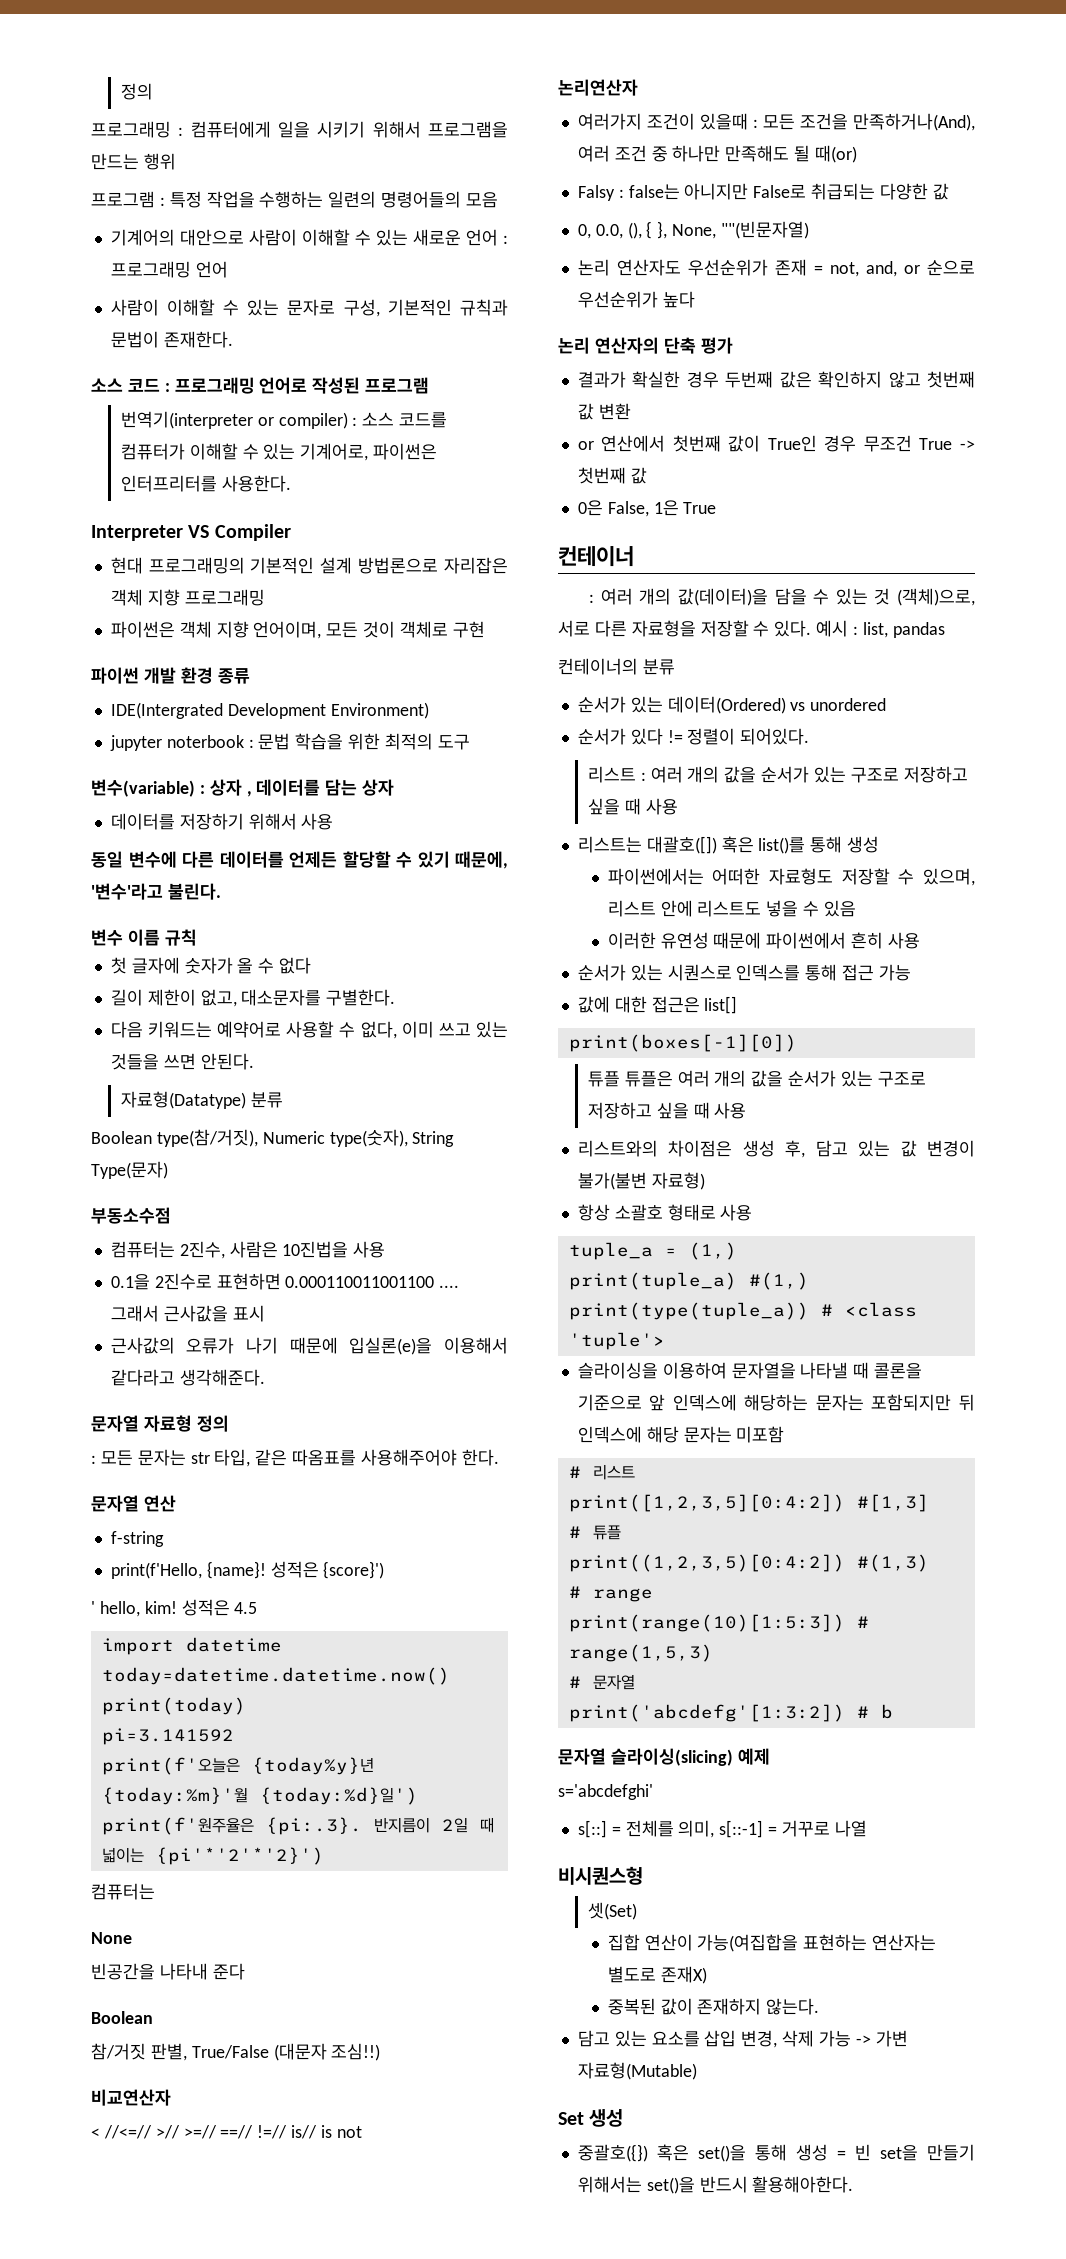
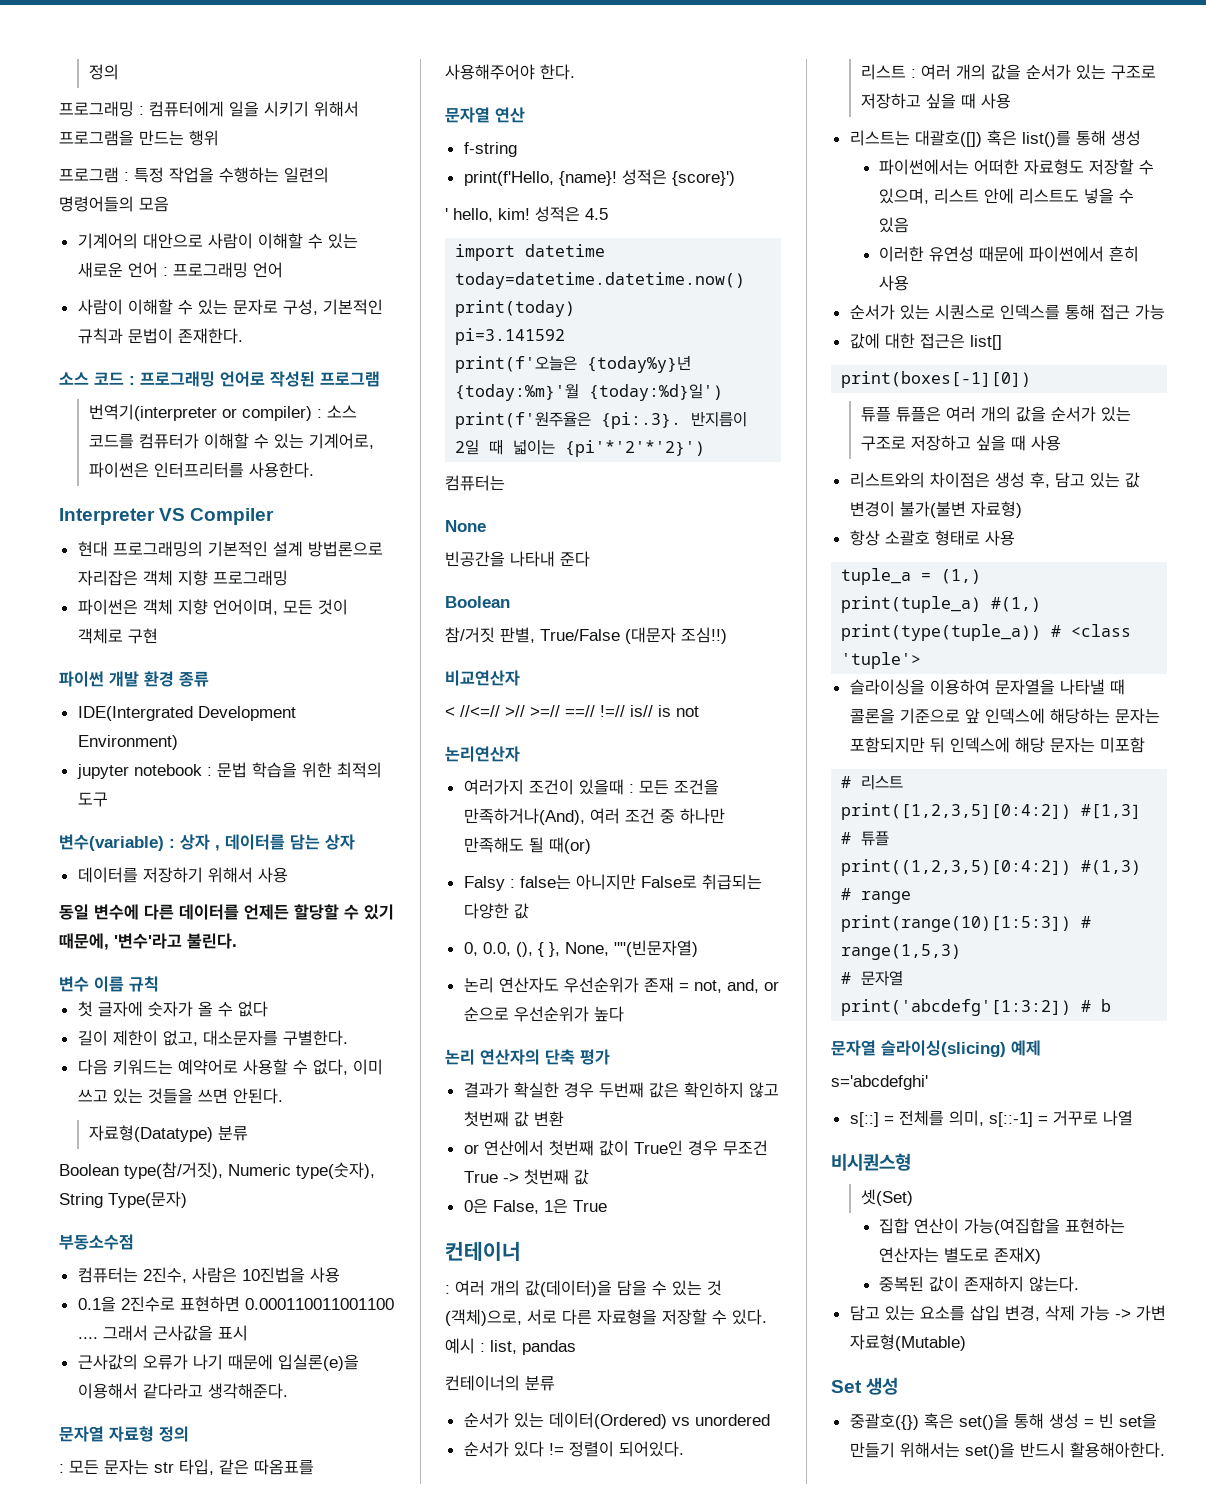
[166,735,244,748] noterbook -> [133,764,202,776] notebook

